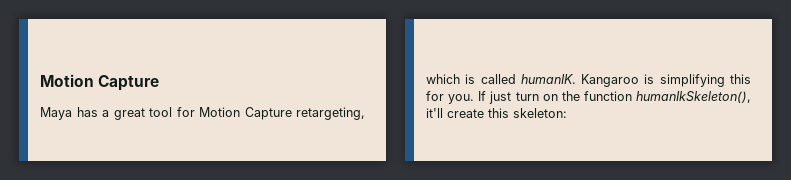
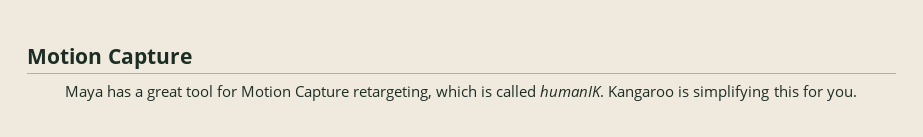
[478,91,751,104] [426,108,567,118] If just turn on the function humanIkSkeleton(), it'll create this skeleton: -> (857, 95) none

